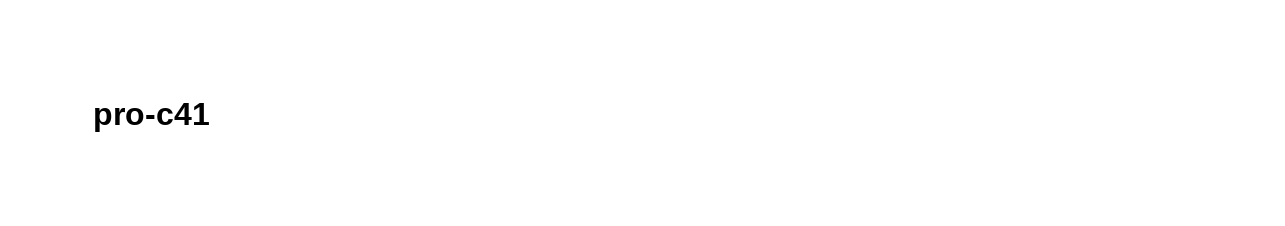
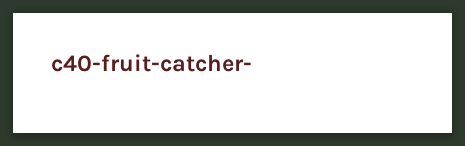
[93,103,210,132] pro-c41 -> [51,54,252,72] c40-fruit-catcher-

